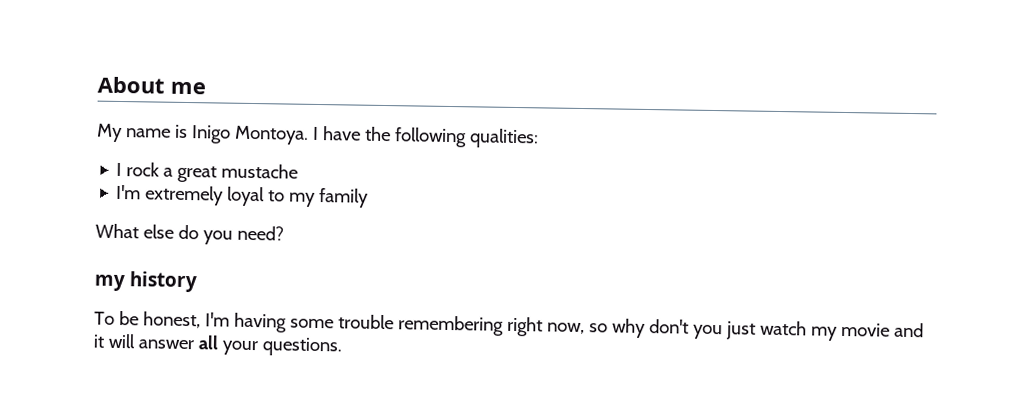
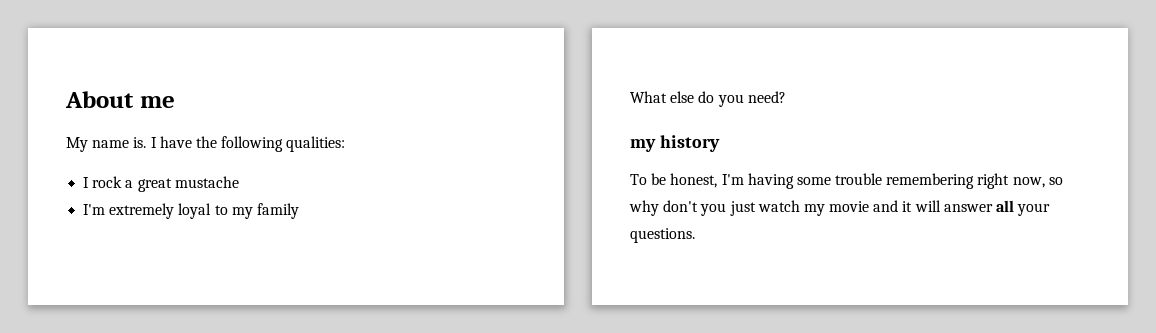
[174,124,309,145] is Inigo Montoya. -> [133,137,147,148] is.

